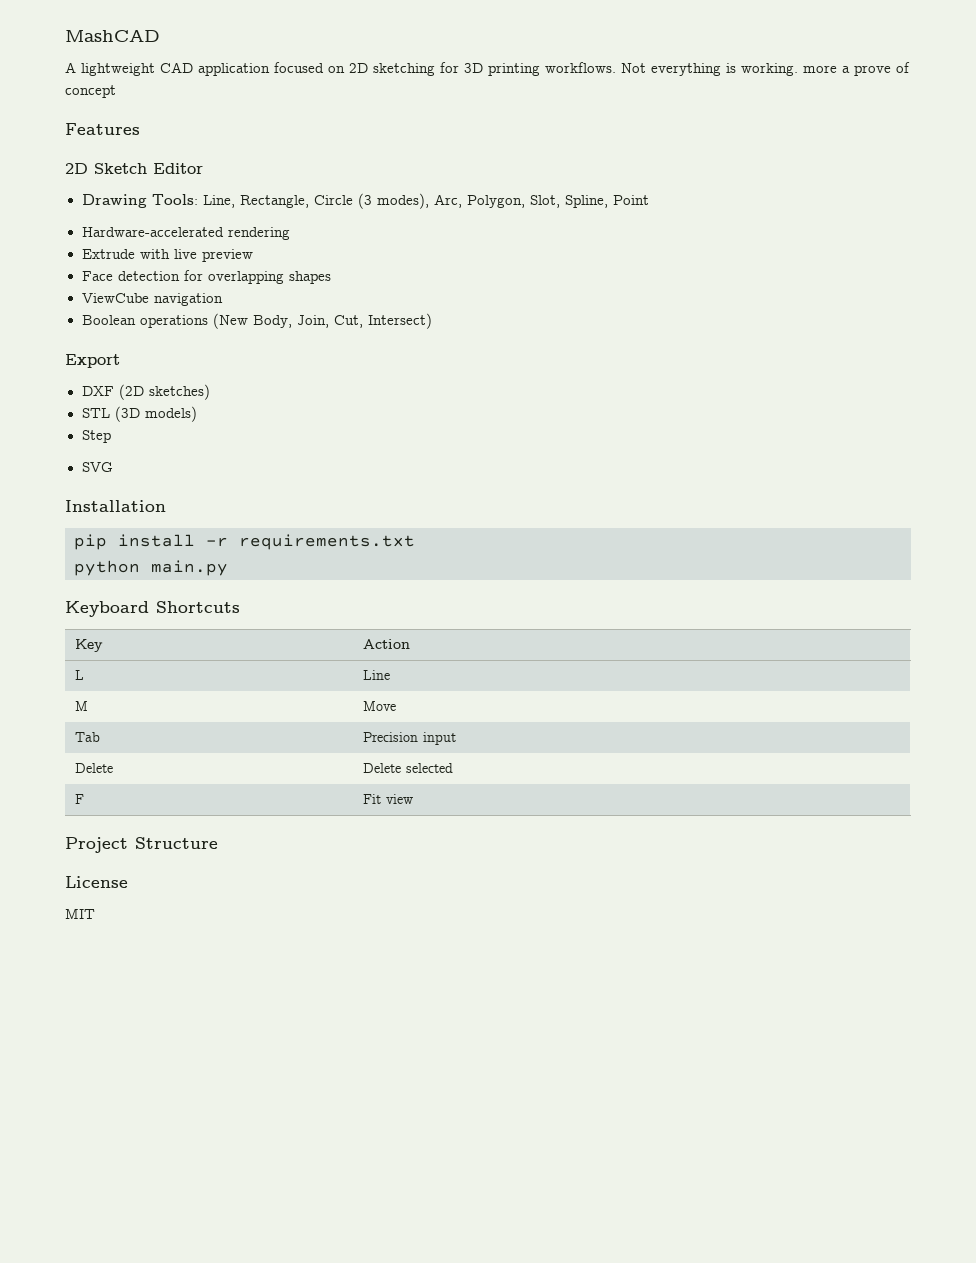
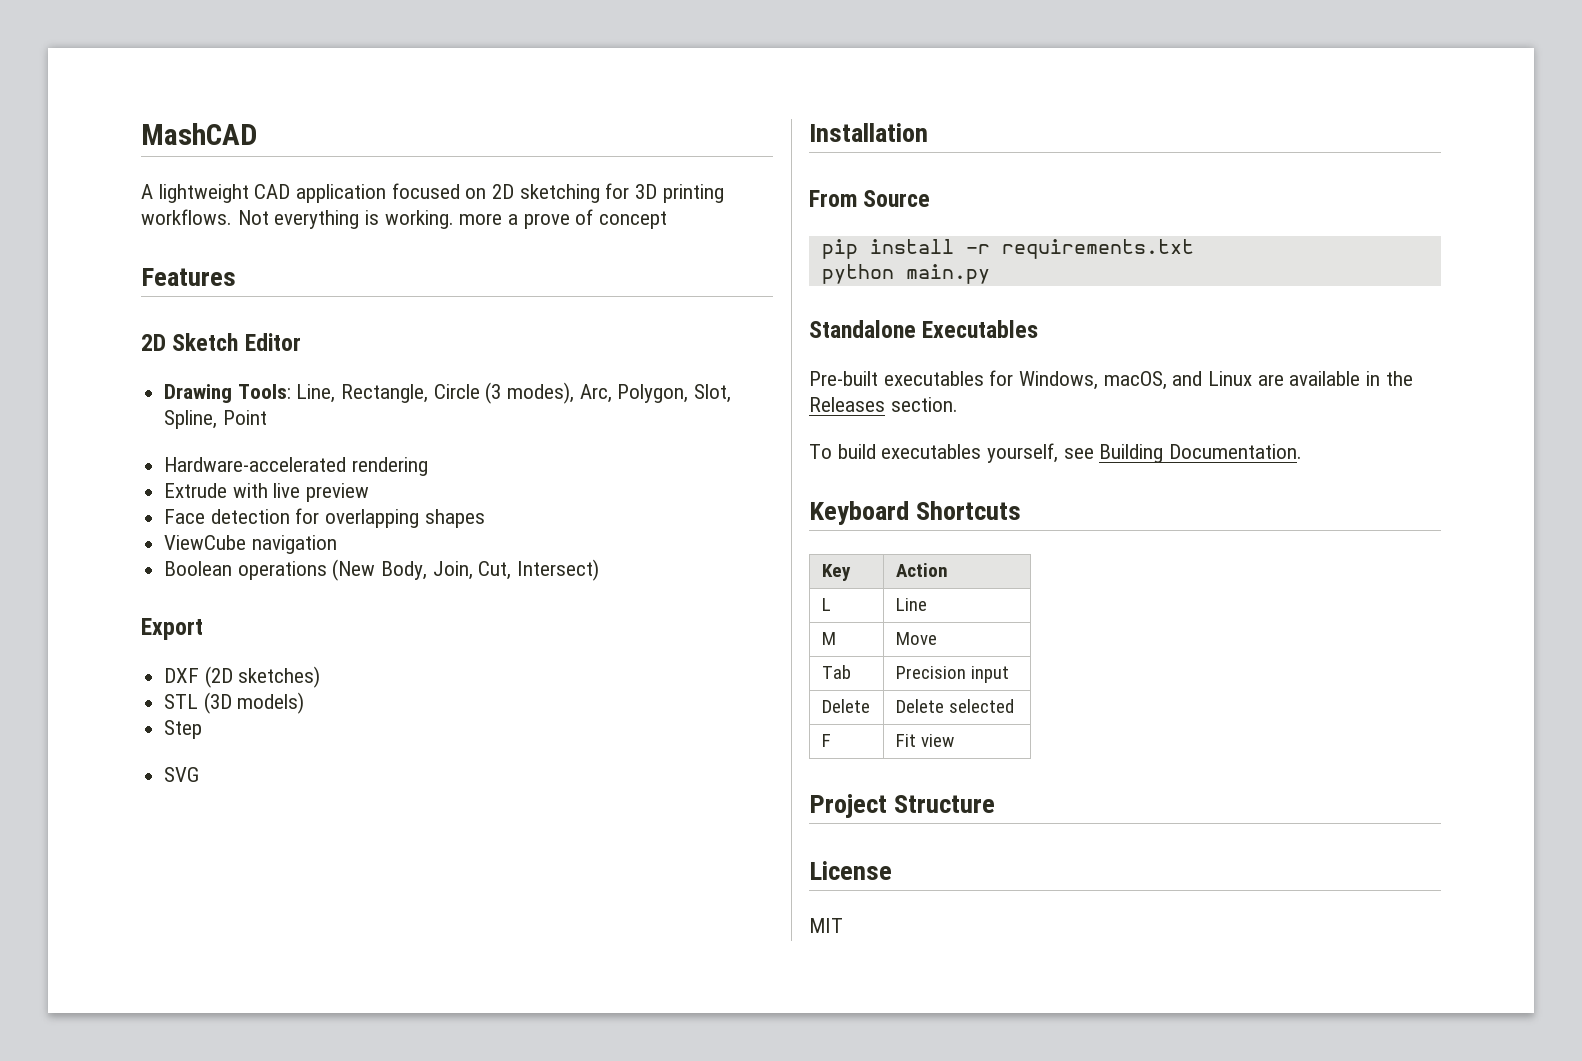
(166, 506) none -> [809,190,931,207] // From Source
(228, 568) none -> [809,320,1039,338] [809,370,1413,390] [809,397,958,412] [809,443,1303,463] // Standalone Executables // Pre-built executables for Windows, macOS, and Linux are available in the Releases section. // To build executables yourself, see Building Documentation.

